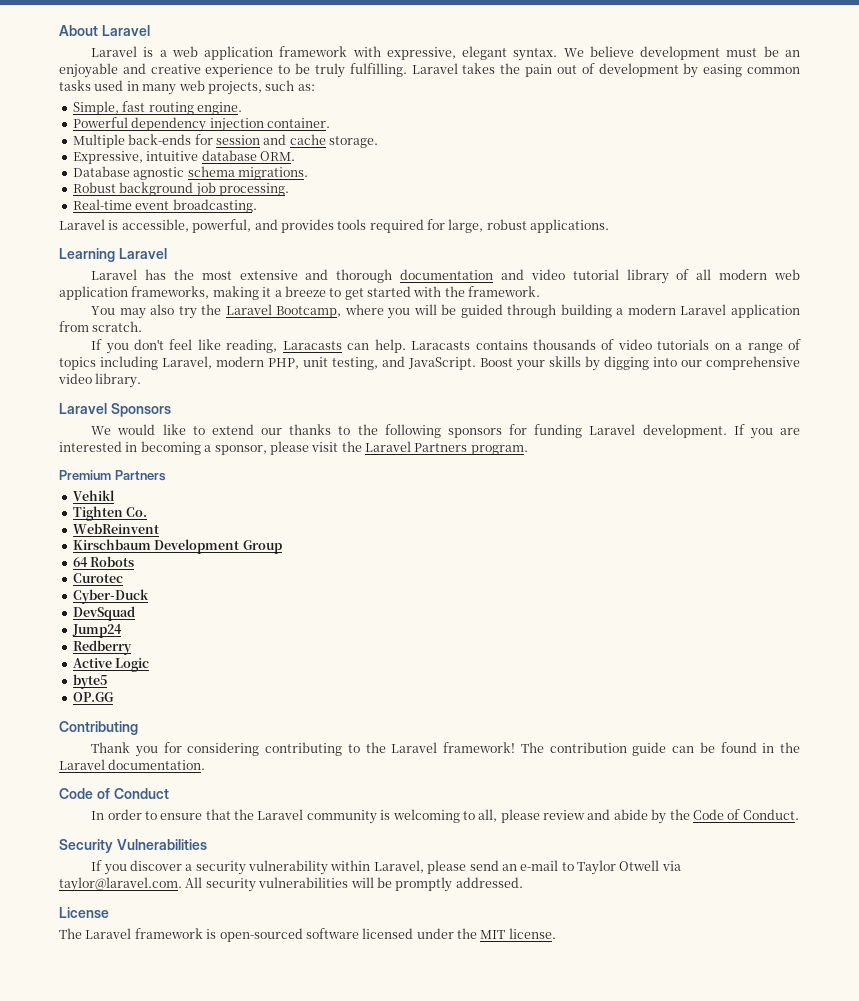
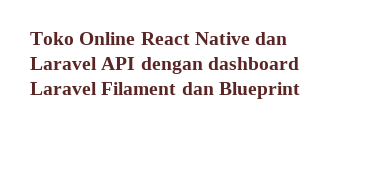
[59,25,150,36] [91,46,800,61] [59,63,801,78] [59,80,315,95] [72,101,242,115] [72,117,330,132] [72,134,378,148] [72,150,295,164] [72,166,308,180] [72,182,289,197] [72,199,257,213] [59,219,610,233] [59,248,167,262] [91,269,800,284] [59,286,541,300] [91,304,800,319] [59,321,143,332] [91,339,802,354] [59,356,800,371] [58,373,142,388] [59,403,171,417] [91,424,800,439] [59,441,528,455] [59,470,166,481] [72,490,115,501] [72,506,148,521] [72,523,159,534] [72,539,282,554] [72,556,135,567] [72,573,123,583] [72,589,149,604] [72,606,135,621] [71,624,122,638] [72,640,132,655] [72,658,150,672] [72,674,107,689] [72,692,114,702] [59,721,138,735] [91,742,800,757] [59,759,206,770] [59,788,169,799] [91,809,799,824] [59,839,207,853] [91,860,681,875] [59,877,523,892] [59,907,109,918] [59,928,556,942] About Laravel // Laravel is a web application framework with expressive, elegant syntax. We believe development must be an enjoyable and creative experience to be truly fulfilling. Laravel takes the pain out of development by easing common tasks used in many web projects, such as: // Simple, fast routing engine. // Powerful dependency injection container. // Multiple back-ends for session and cache storage. // Expressive, intuitive database ORM. // Database agnostic schema migrations. // Robust background job processing. // Real-time event broadcasting. // Laravel is accessible, powerful, and provides tools required for large, robust applications. // Learning Laravel // Laravel has the most extensive and thorough documentation and video tutorial library of all modern web application frameworks, making it a breeze to get started with the framework. // You may also try the Laravel Bootcamp, where you will be guided through building a modern Laravel application from scratch. // If you don't feel like reading, Laracasts can help. Laracasts contains thousands of video tutorials on a range of topics including Laravel, modern PHP, unit testing, and JavaScript. Boost your skills by digging into our comprehensive video library. // Laravel Sponsors // We would like to extend our thanks to the following sponsors for funding Laravel development. If you are interested in becoming a sponsor, please visit the Laravel Partners program. // Premium Partners // Vehikl // Tighten Co. // WebReinvent // Kirschbaum Development Group // 64 Robots // Curotec // Cyber-Duck // DevSquad // Jump24 // Redberry // Active Logic // byte5 // OP.GG // Contributing // Thank you for considering contributing to the Laravel framework! The contribution guide can be found in the Laravel documentation. // Code of Conduct // In order to ensure that the Laravel community is welcoming to all, please review and abide by the Code of Conduct. // Security Vulnerabilities // If you discover a security vulnerability within Laravel, please send an e-mail to Taylor Otwell via taylor@laravel.com. All security vulnerabilities will be promptly addressed. // License // The Laravel framework is open-sourced software licensed under the MIT license. -> [30,32,288,45] [30,57,299,74] [30,82,300,99] Toko Online React Native dan Laravel API dengan dashboard Laravel Filament dan Blueprint

